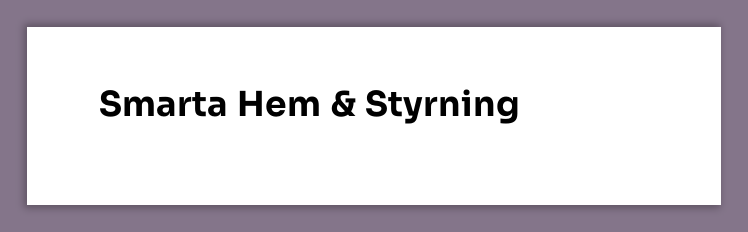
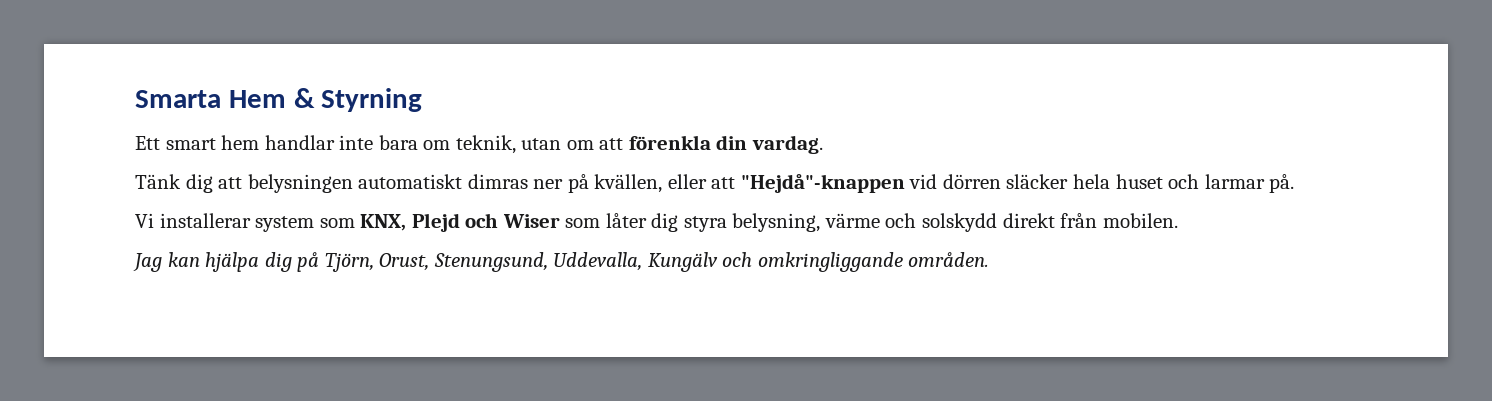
(520, 106) none -> [135,135,823,154] [135,174,1295,193] [135,213,1178,232] [133,252,990,272] // Ett smart hem handlar inte bara om teknik, utan om att förenkla din vardag. // Tänk dig att belysningen automatiskt dimras ner på kvällen, eller att "Hejdå"-knappen vid dörren släcker hela huset och larmar på. // Vi installerar system som KNX, Plejd och Wiser som låter dig styra belysning, värme och solskydd direkt från mobilen. // Jag kan hjälpa dig på Tjörn, Orust, Stenungsund, Uddevalla, Kungälv och omkringliggande områden.

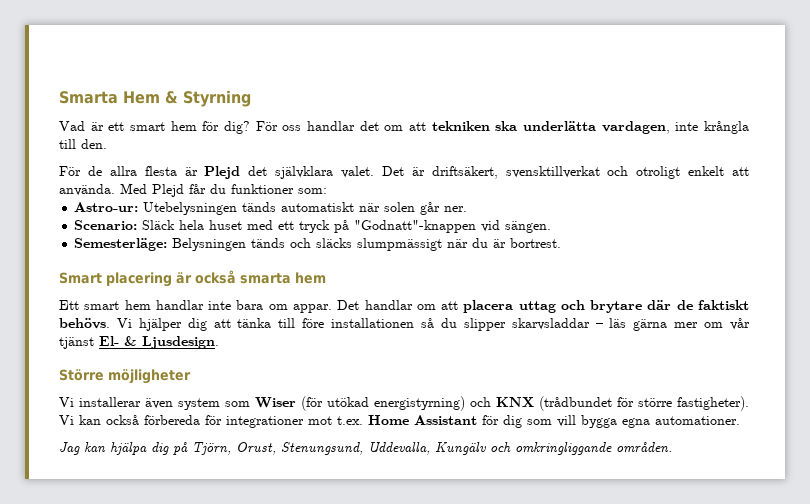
(423, 100) none -> [59,121,749,134] [59,139,107,149] [59,166,749,179] [59,183,327,197] [74,202,468,215] [74,220,552,233] [74,238,562,251] [59,270,326,287] // Vad är ett smart hem för dig? För oss handlar det om att tekniken ska underlätta vardagen, inte krångla till den. // För de allra flesta är Plejd det självklara valet. Det är driftsäkert, svensktillverkat och otroligt enkelt att använda. Med Plejd får du funktioner som: // Astro-ur: Utebelysningen tänds automatiskt när solen går ner. // Scenario: Släck hela huset med ett tryck på "Godnatt"-knappen vid sängen. // Semesterläge: Belysningen tänds och släcks slumpmässigt när du är bortrest. // Smart placering är också smarta hem
[455,135,823,154] [135,174,1295,193] teknik, utan om att förenkla din vardag. // Tänk dig att belysningen automatiskt dimras ner på kvällen, eller att "Hejdå"-knappen vid dörren släcker hela huset och larmar på. -> [292,300,750,313] [59,318,751,331] [59,336,219,349] [59,369,191,384] appar. Det handlar om att placera uttag och brytare där de faktiskt behövs. Vi hjälper dig att tänka till före installationen så du slipper skarvsladdar – läs gärna mer om vår tjänst El- & Ljusdesign. // Större möjligheter
(251, 220) none -> [145,398,173,409] även
[360,213,1178,232] KNX, Plejd och Wiser som låter dig styra belysning, värme och solskydd direkt från mobilen. -> [255,396,749,411] [59,415,740,428] Wiser (för utökad energistyrning) och KNX (trådbundet för större fastigheter). Vi kan också förbereda för integrationer mot t.ex. Home Assistant för dig som vill bygga egna automationer.

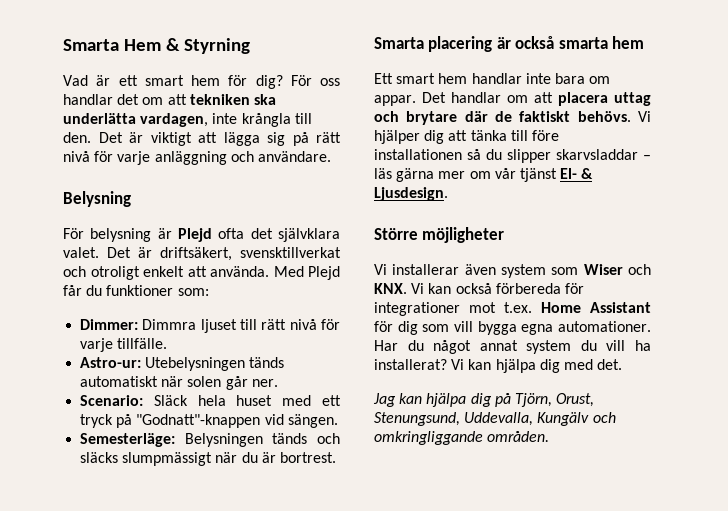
[59,166,177,176] // För de allra flesta -> [98,132,341,146] [63,151,331,165] [63,191,131,207] [63,228,152,242] Det är viktigt att lägga sig på rätt nivå för varje anläggning och användare. // Belysning // För belysning
(241, 172) none -> [218,228,245,239] ofta
(327, 191) none -> [80,319,340,333] [80,338,168,352] // Dimmer: Dimmra ljuset till rätt nivå för varje tillfälle.
[59,272,102,284] Smart -> [374,37,424,49] Smarta
[301,396,749,411] (för utökad energistyrning) och KNX (trådbundet för större fastigheter). -> [628,264,651,275] [374,283,407,294] och KNX.
(740, 420) none -> [374,340,651,354] [374,359,623,373] Har du något annat system du vill ha installerat? Vi kan hjälpa dig med det.

